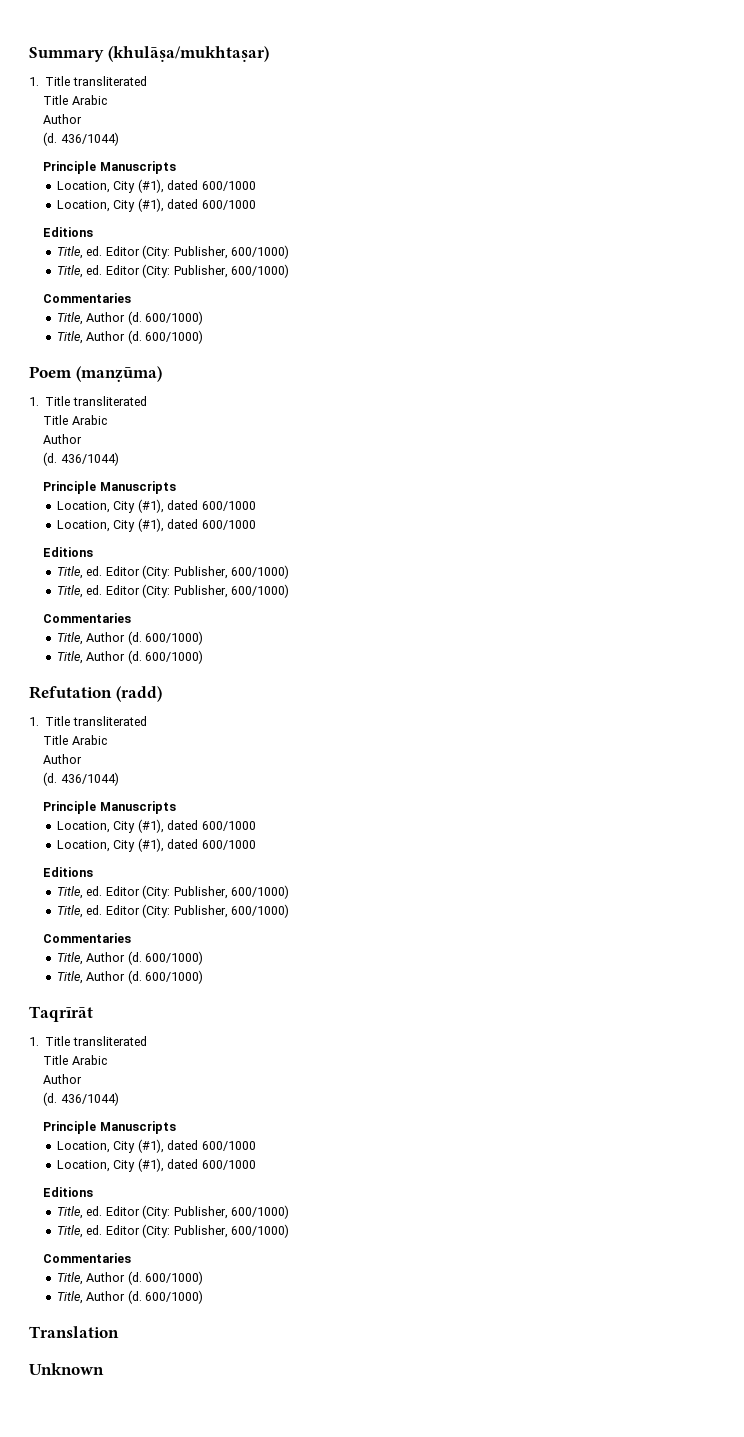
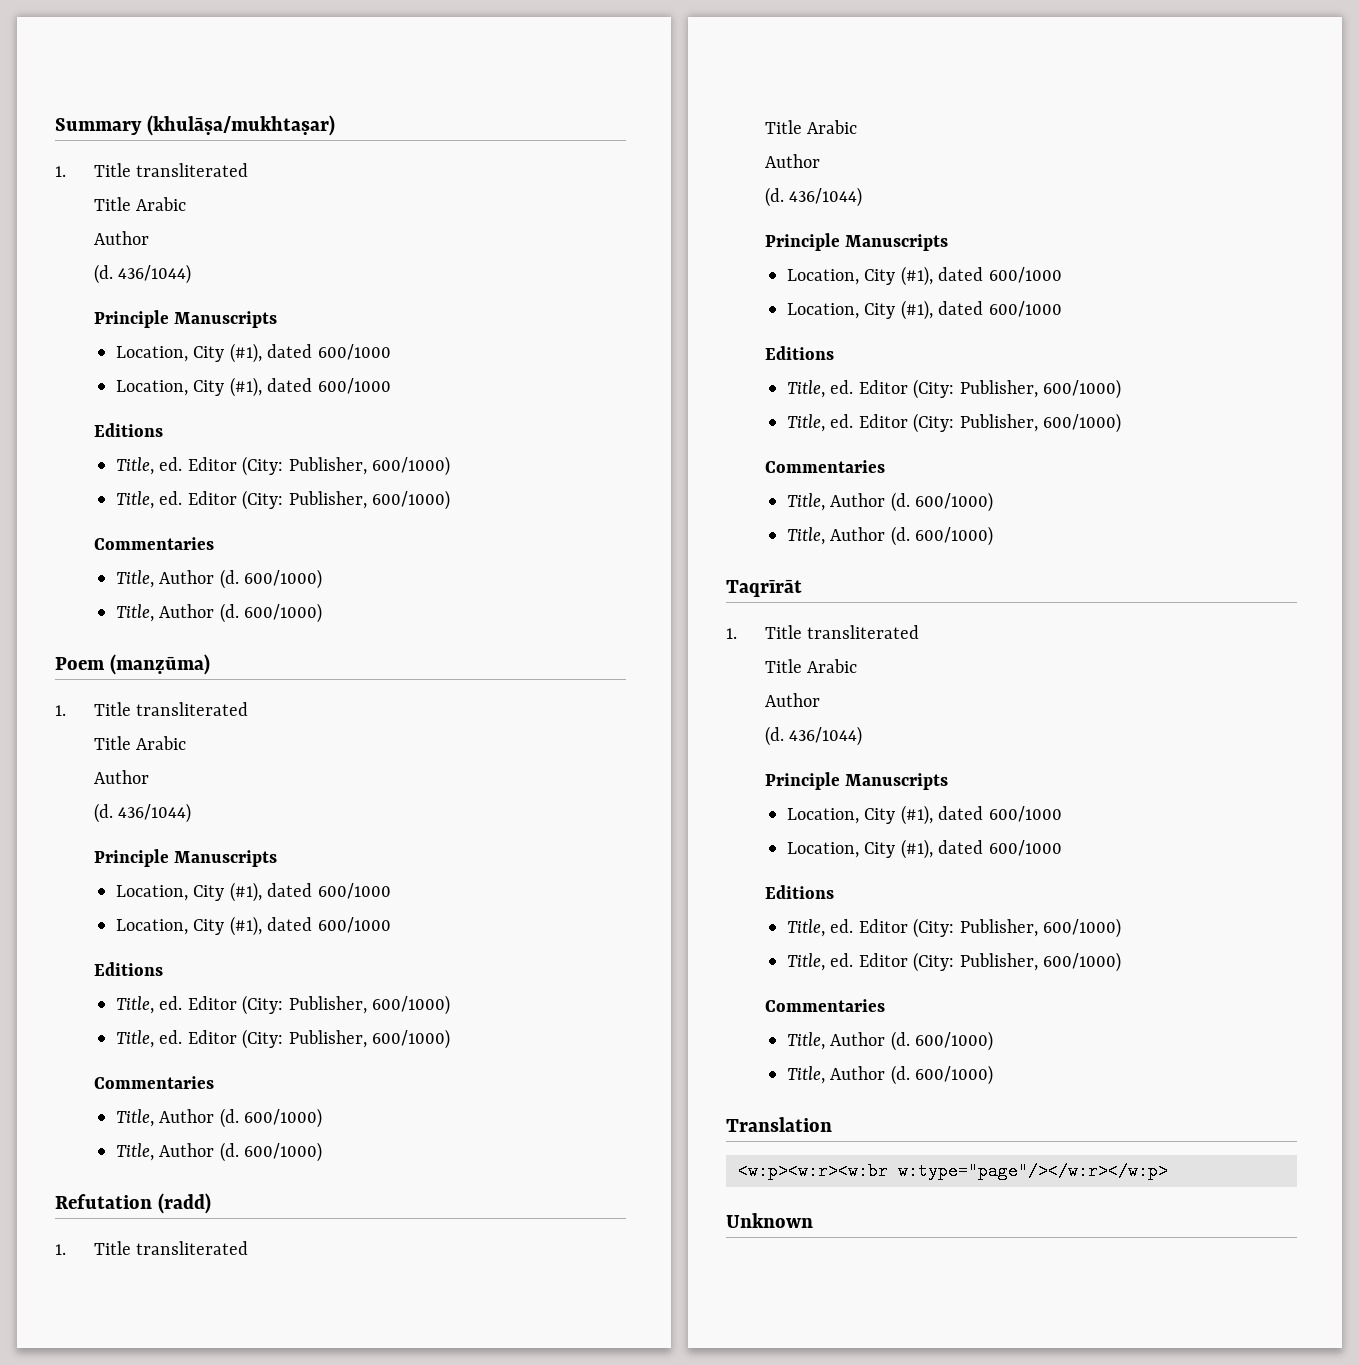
(119, 1332) none -> [738,1162,1168,1180] // <w:p><w:r><w:br w:type="page"/></w:r></w:p>

